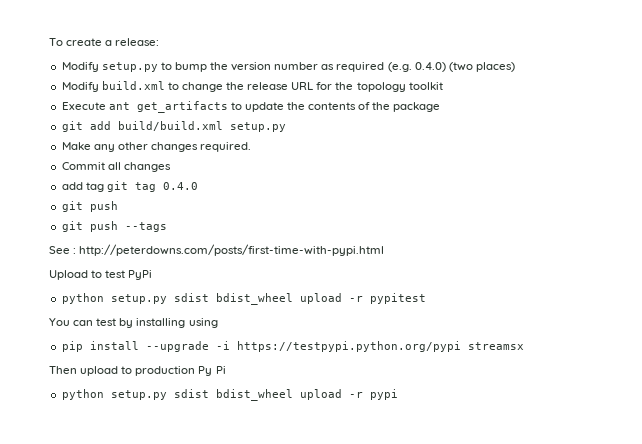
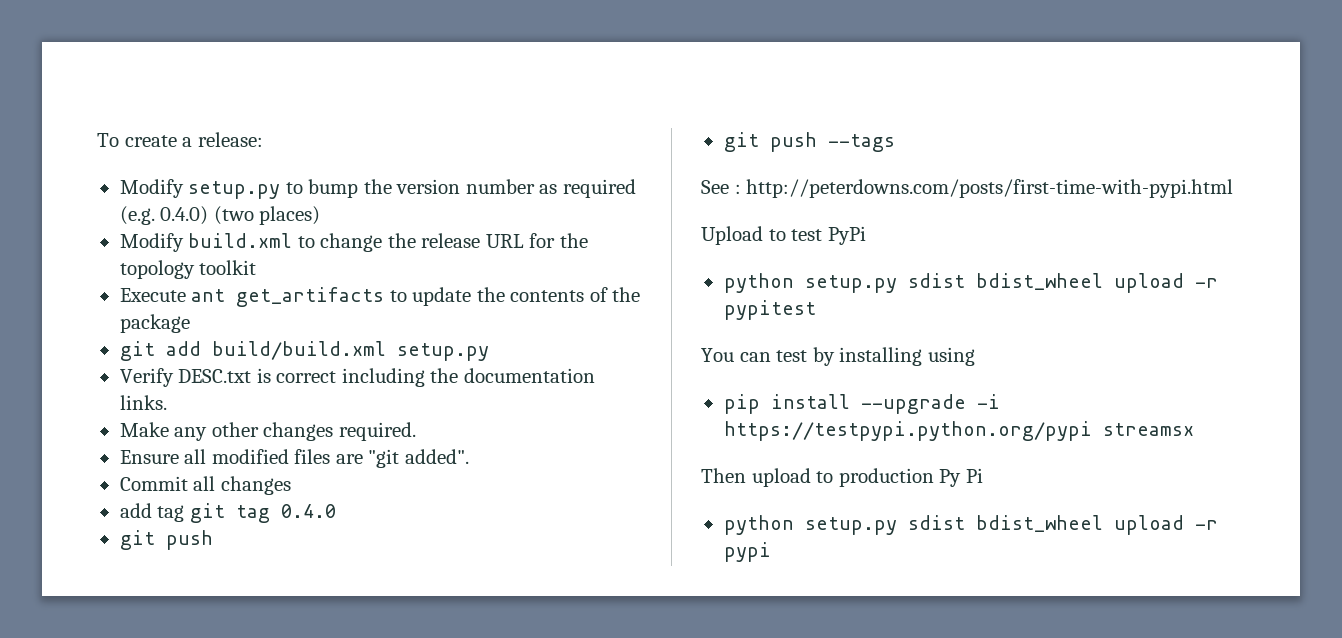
(286, 127) none -> [119,368,595,387] [119,395,167,410] // Verify DESC.txt is correct including the documentation links.
(252, 147) none -> [119,449,469,468] // Ensure all modified files are "git added".

